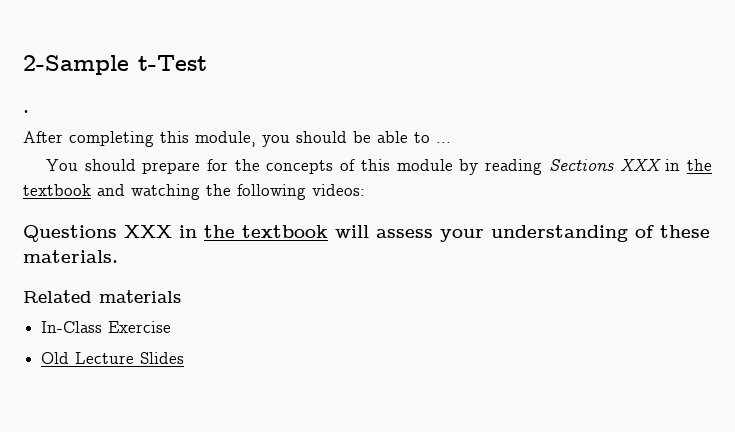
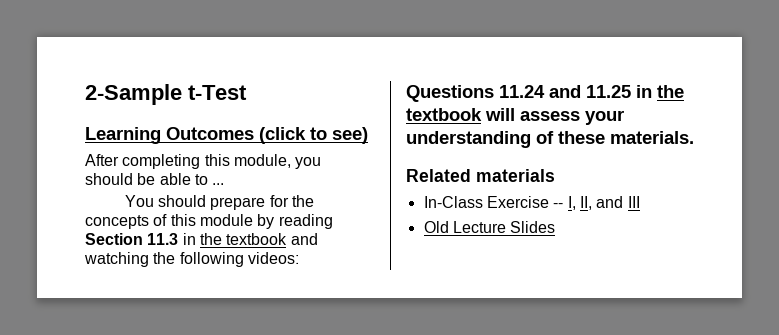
[23,110,29,113] . -> [85,127,368,144] Learning Outcomes (click to see)
[548,158,661,171] Sections XXX -> [85,233,179,245] Section 11.3
[124,225,172,238] XXX -> [499,85,631,98] 11.24 and 11.25
(172, 327) none -> [553,196,640,210] -- I, II, and III

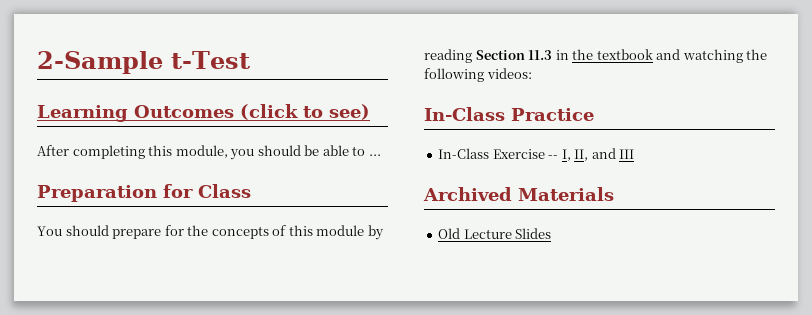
(225, 184) none -> [37,184,251,202] // Preparation for Class
[406,85,684,102] [406,108,624,125] [406,131,694,148] [406,169,555,182] Questions 11.24 and 11.25 in the textbook will assess your understanding of these materials. // Related materials -> [424,107,594,121] In-Class Practice
(640, 202) none -> [423,187,614,201] // Archived Materials

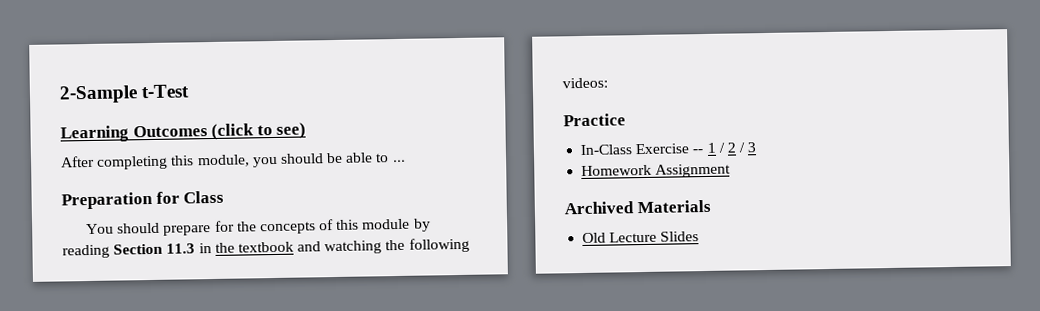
[424,107,505,121] In-Class -> (608, 83) none
[561,148,635,161] I, II, and III -> [706,142,757,153] [581,163,732,178] 1 / 2 / 3 // Homework Assignment

